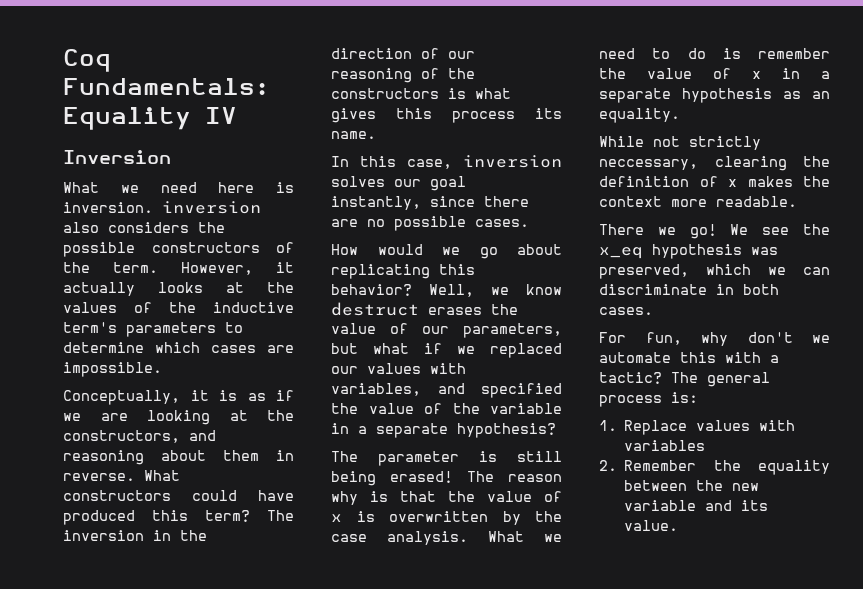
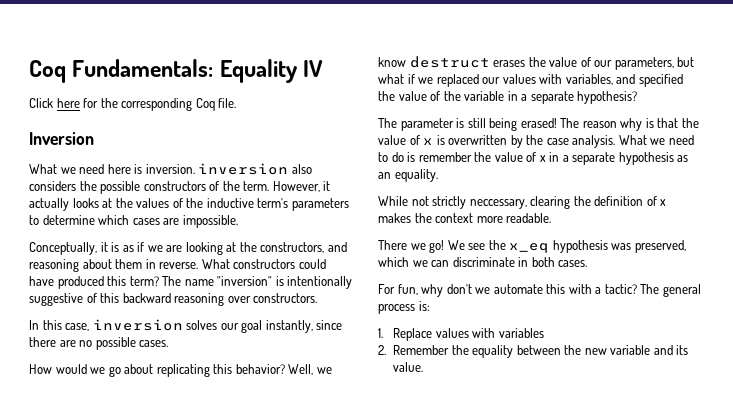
(237, 115) none -> [29,98,237,111] // Click here for the corresponding Coq file.
[63,530,207,541] [331,48,475,59] [331,68,475,83] [331,88,511,99] [331,108,562,123] [331,131,376,139] inversion in the direction of our reasoning of the constructors is what gives this process its name. -> [184,276,353,289] [29,293,318,306] name "inversion" is intentionally suggestive of this backward reasoning over constructors.

